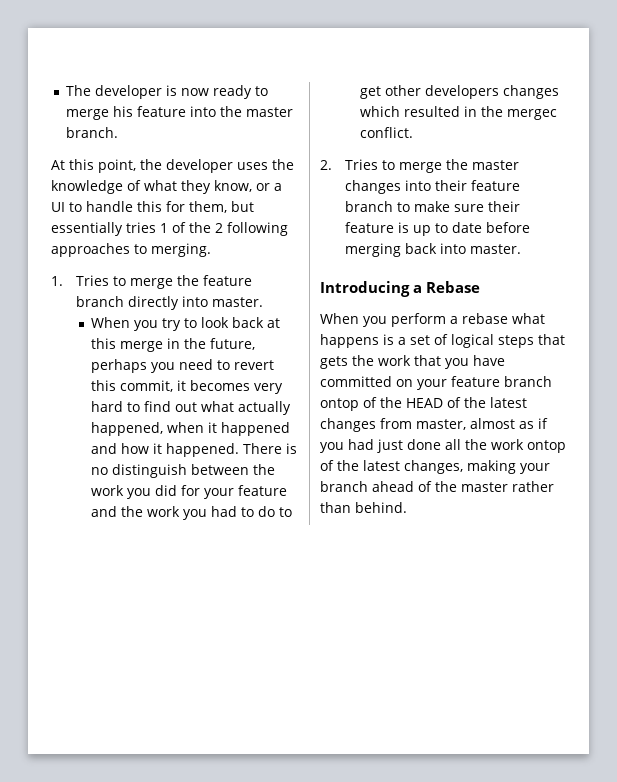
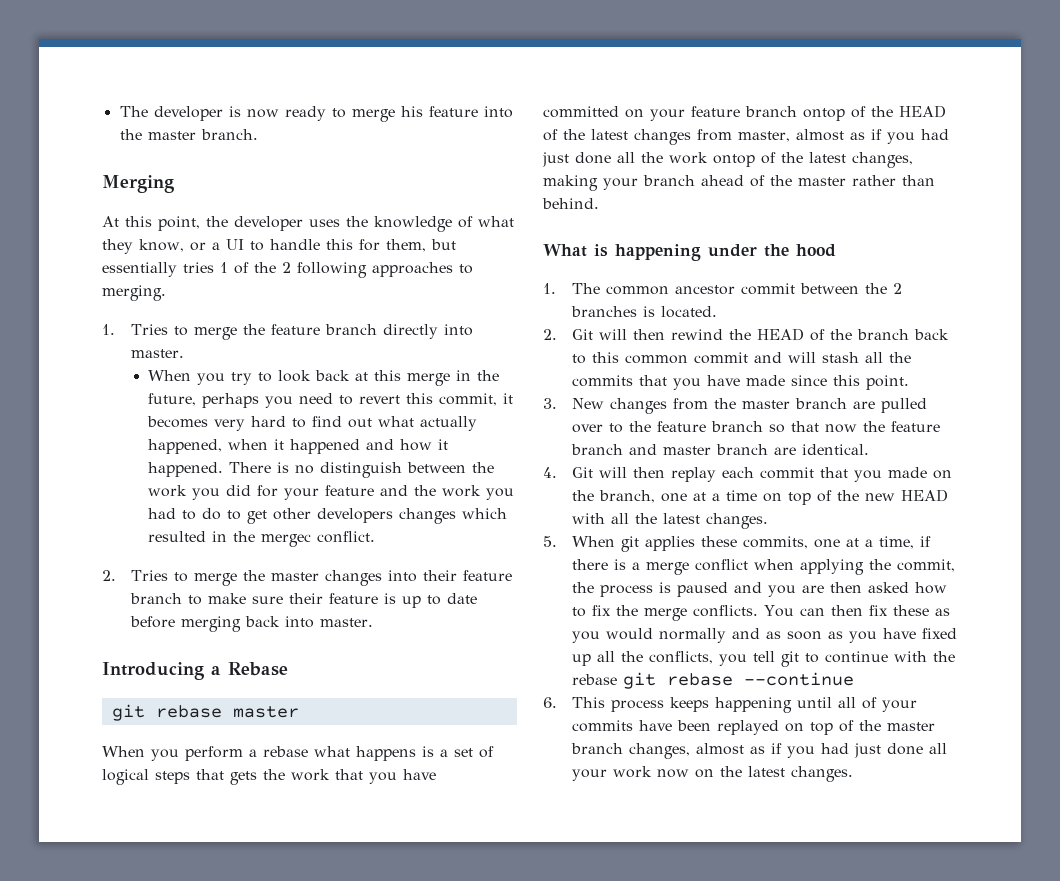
(118, 132) none -> [102,175,174,193] // Merging
(481, 287) none -> [111,704,299,721] // git rebase master
(407, 507) none -> [543,244,836,261] [543,283,902,295] [570,306,717,318] [543,328,949,341] [571,352,911,364] [571,375,909,390] [543,398,927,414] [571,421,940,433] [570,444,869,455] [543,467,952,482] [571,489,948,505] [571,513,768,529] [543,536,931,552] [571,559,955,575] [571,582,947,597] [571,605,950,621] [571,628,957,643] [571,651,955,667] [571,672,854,689] [543,697,917,713] [571,720,935,735] [570,743,947,759] [571,766,853,782] // What is happening under the hood // 1. The common ancestor commit between the 2 branches is located. // 2. Git will then rewind the HEAD of the branch back to this common commit and will stash all the commits that you have made since this point. // 3. New changes from the master branch are pulled over to the feature branch so that now the feature branch and master branch are identical. // 4. Git will then replay each commit that you made on the branch, one at a time on top of the new HEAD with all the latest changes. // 5. When git applies these commits, one at a time, if there is a merge conflict when applying the commit, the process is paused and you are then asked how to fix the merge conflicts. You can then fix these as you would normally and as soon as you have fixed up all the conflicts, you tell git to continue with the rebase git rebase --continue // 6. This process keeps happening until all of your commits have been replayed on top of the master branch changes, almost as if you had just done all your work now on the latest changes.

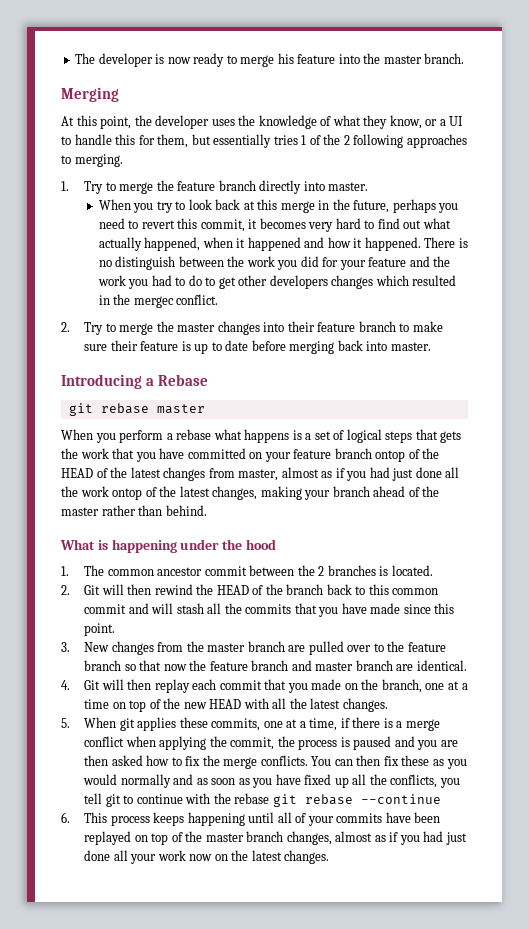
[130,324,168,335] Tries -> [84,181,104,194] Try
[130,570,168,581] Tries -> [84,322,104,335] Try

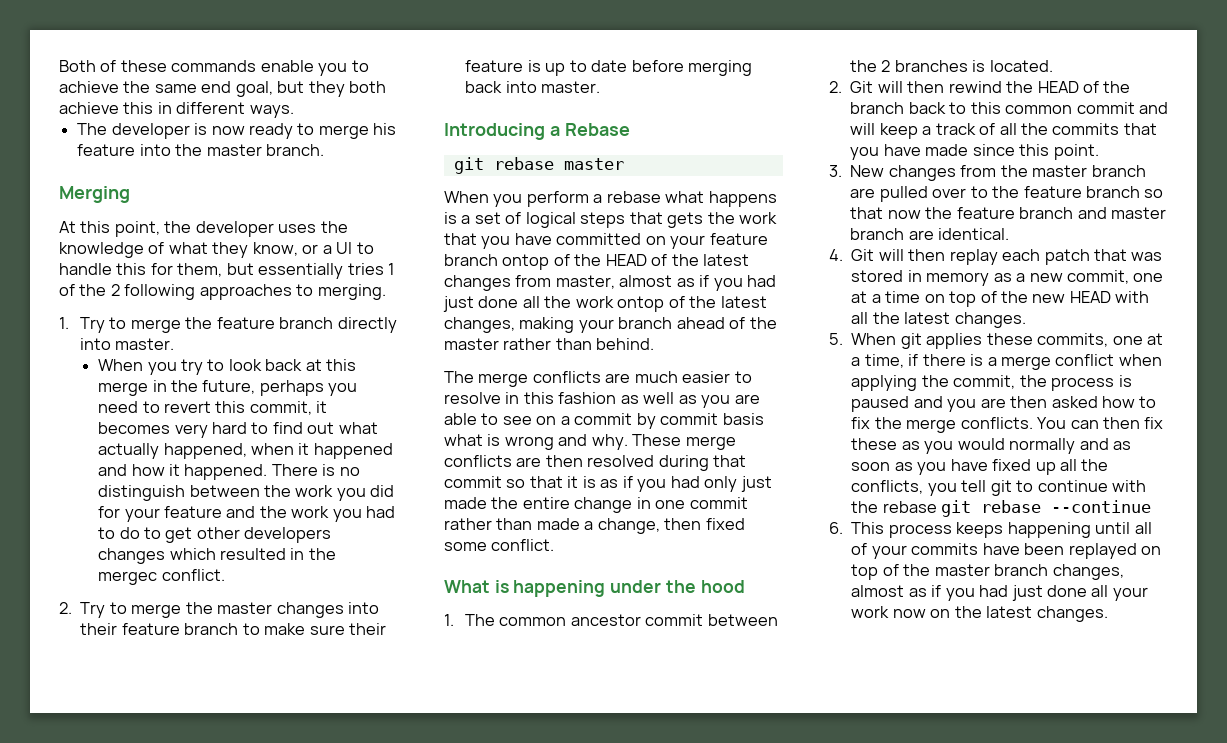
(75, 58) none -> [59,60,369,76] [59,81,387,97] [59,102,294,118] Both of these commands enable you to achieve the same end goal, but they both achieve this in different ways. //
(207, 510) none -> [444,371,752,387] [444,392,760,408] [444,413,764,429] [444,434,736,450] [444,455,747,471] [444,476,772,492] [444,497,748,513] [444,518,745,534] [444,539,555,551] // The merge conflicts are much easier to resolve in this fashion as well as you are able to see on a commit by commit basis what is wrong and why. These merge conflicts are then resolved during that commit so that it is as if you had only just made the entire change in one commit rather than made a change, then fixed some conflict.
[176,603,204,614] stash -> [879,123,996,139] keep a track of
[219,679,422,693] commit that you made on the branch, -> [1044,249,1163,265] [851,270,1129,286] patch that was stored in memory as a new commit,

